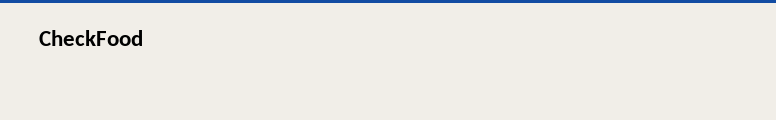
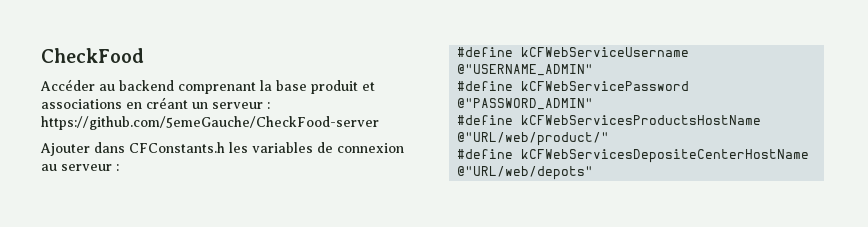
(143, 38) none -> [40,79,375,94] [41,97,270,109] [41,116,379,130] [40,142,404,156] [41,164,119,171] [457,47,690,57] [457,64,594,76] [457,81,690,91] [457,98,594,110] [457,115,762,125] [457,132,610,146] [457,149,810,163] [457,166,594,180] // Accéder au backend comprenant la base produit et associations en créant un serveur : https://github.com/5emeGauche/CheckFood-server // Ajouter dans CFConstants.h les variables de connexion au serveur : // #define kCFWebServiceUsername @"USERNAME_ADMIN" // #define kCFWebServicePassword @"PASSWORD_ADMIN" // #define kCFWebServicesProductsHostName @"URL/web/product/" // #define kCFWebServicesDepositeCenterHostName @"URL/web/depots"

